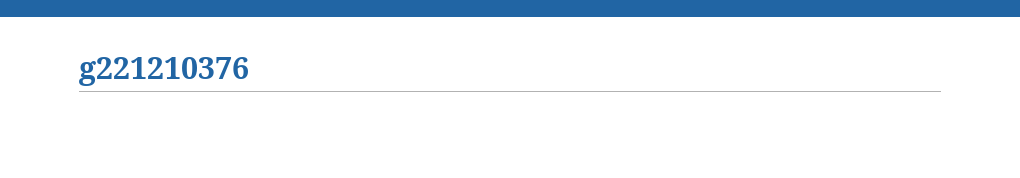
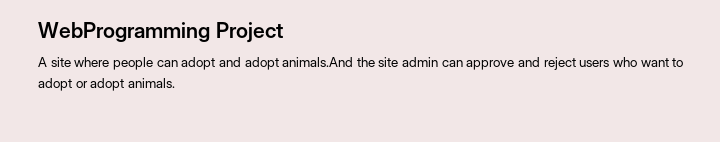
[79,57,249,86] g221210376 -> [38,22,283,43] [38,57,684,70] [38,78,175,91] WebProgramming Project // A site where people can adopt and adopt animals.And the site admin can approve and reject users who want to adopt or adopt animals.

